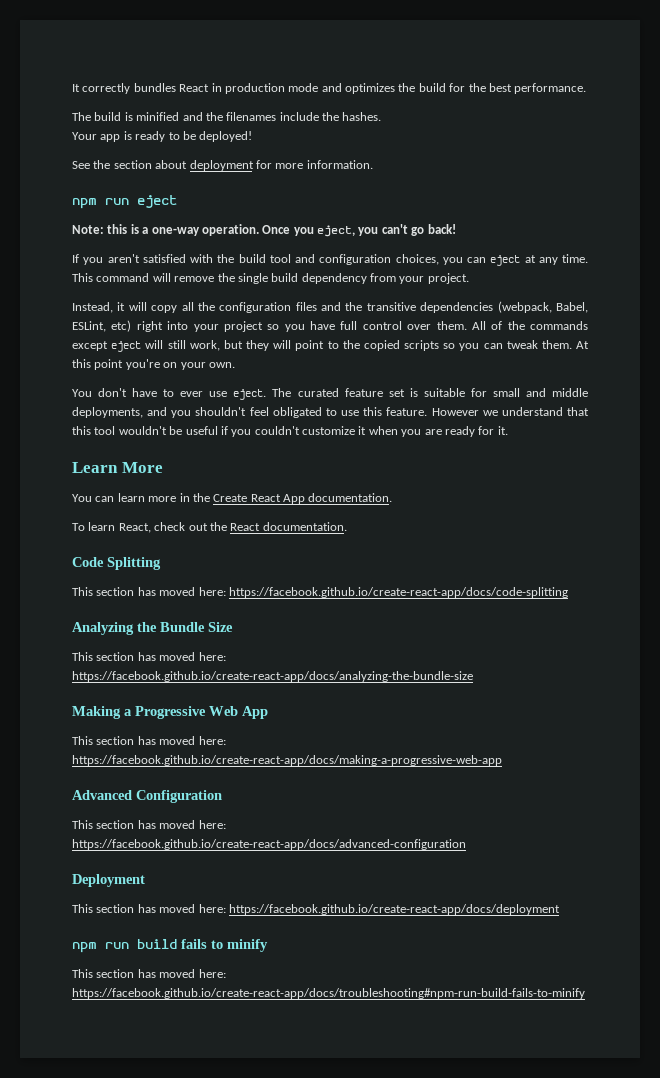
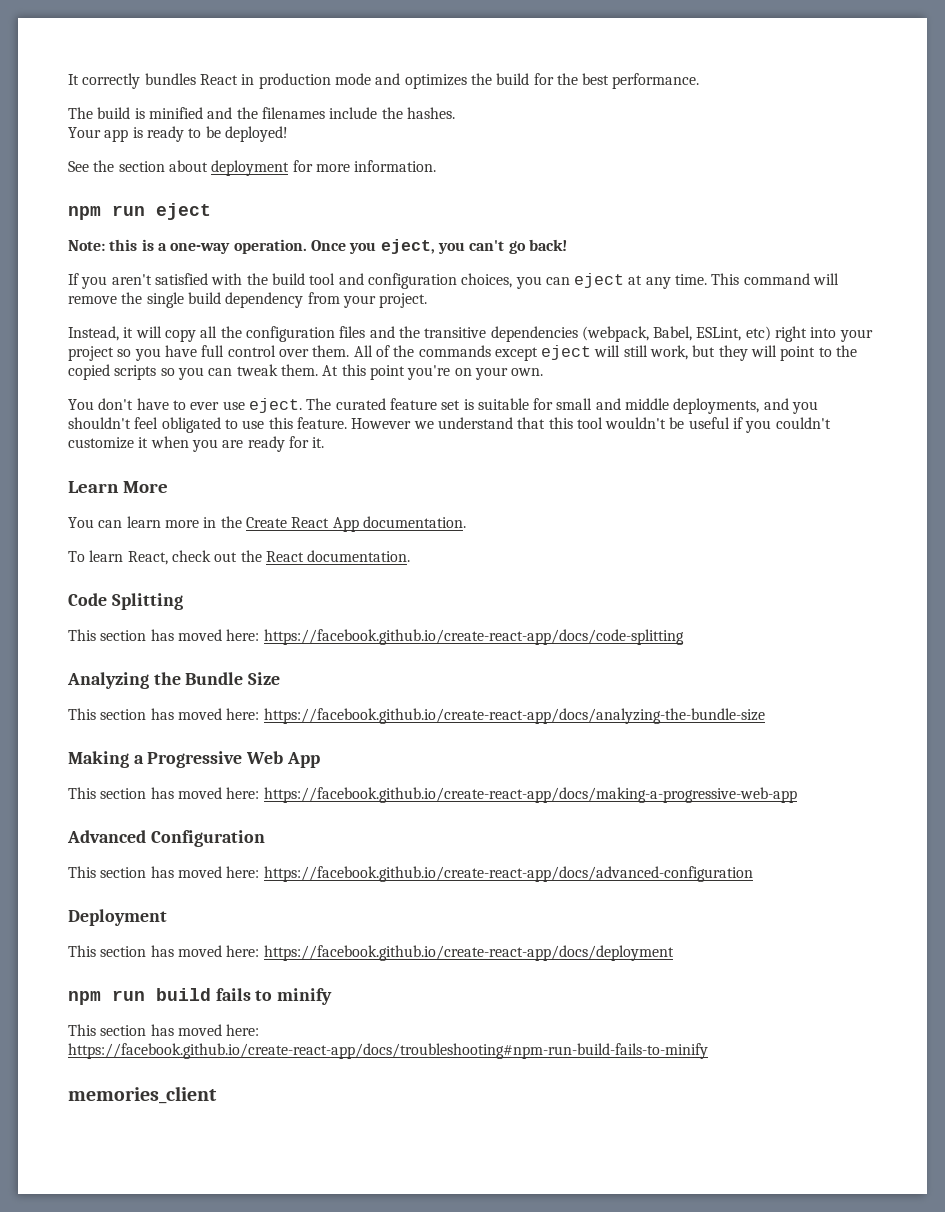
(585, 993) none -> [68,1086,217,1104] // memories_client

